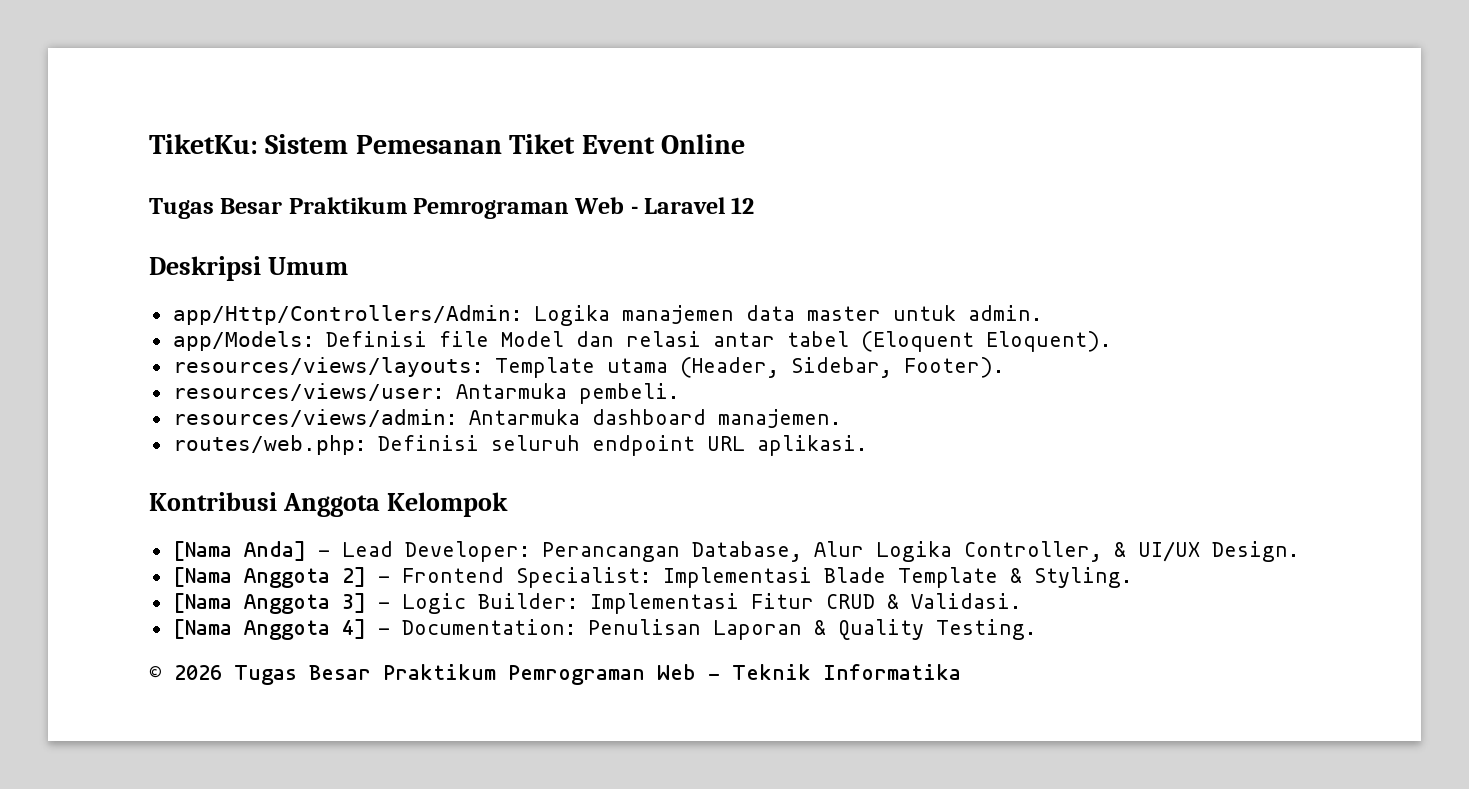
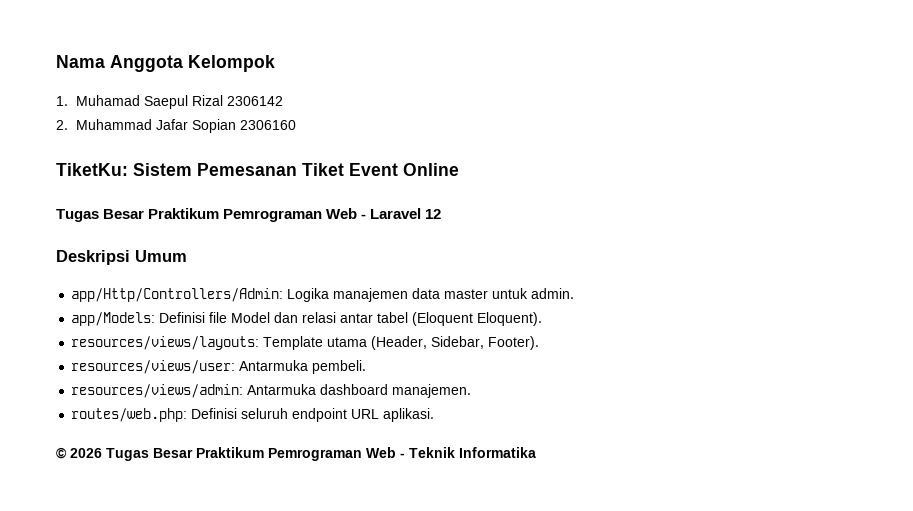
(149, 144) none -> [56,55,275,72] [56,95,284,109] [56,119,297,133] Nama Anggota Kelompok // 1. Muhamad Saepul Rizal 2306142 // 2. Muhammad Jafar Sopian 2306160 //
[149,492,508,517] [172,541,1299,562] [172,567,1132,588] [172,593,1021,614] [172,619,1036,640] // Kontribusi Anggota Kelompok // [Nama Anda] - Lead Developer: Perancangan Database, Alur Logika Controller, & UI/UX Design. // [Nama Anggota 2] - Frontend Specialist: Implementasi Blade Template & Styling. // [Nama Anggota 3] - Logic Builder: Implementasi Fitur CRUD & Validasi. // [Nama Anggota 4] - Documentation: Penulisan Laporan & Quality Testing. -> (435, 415) none

